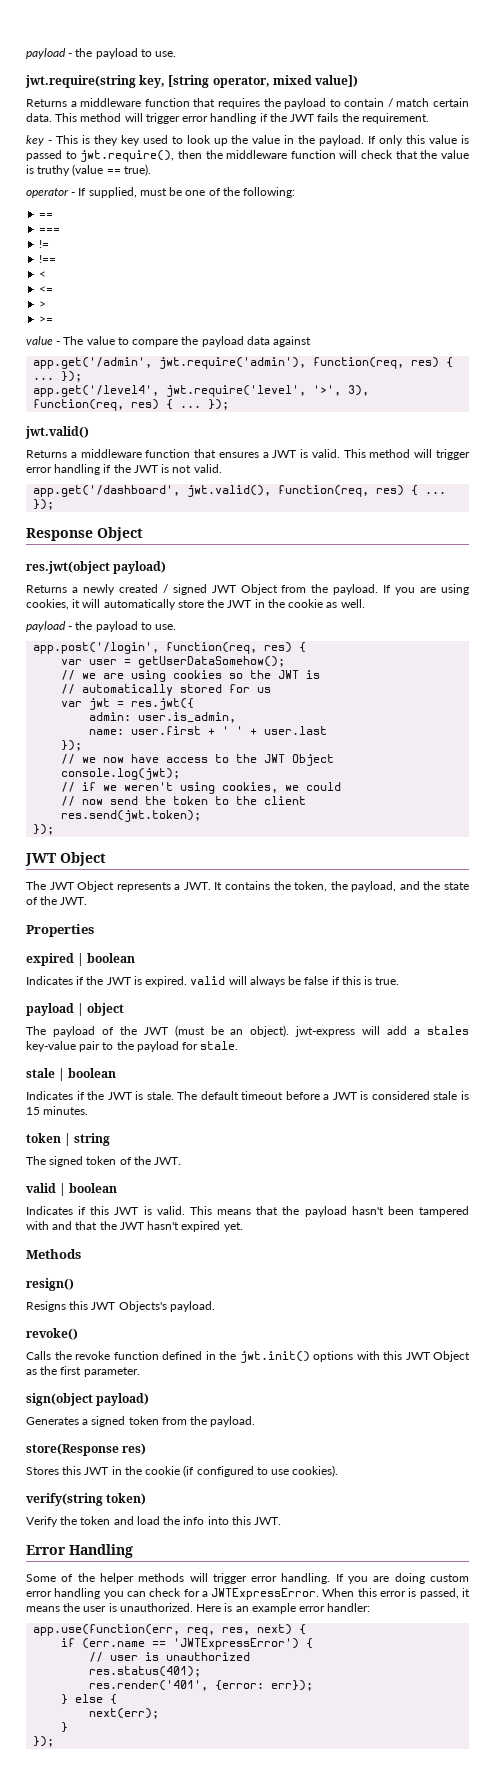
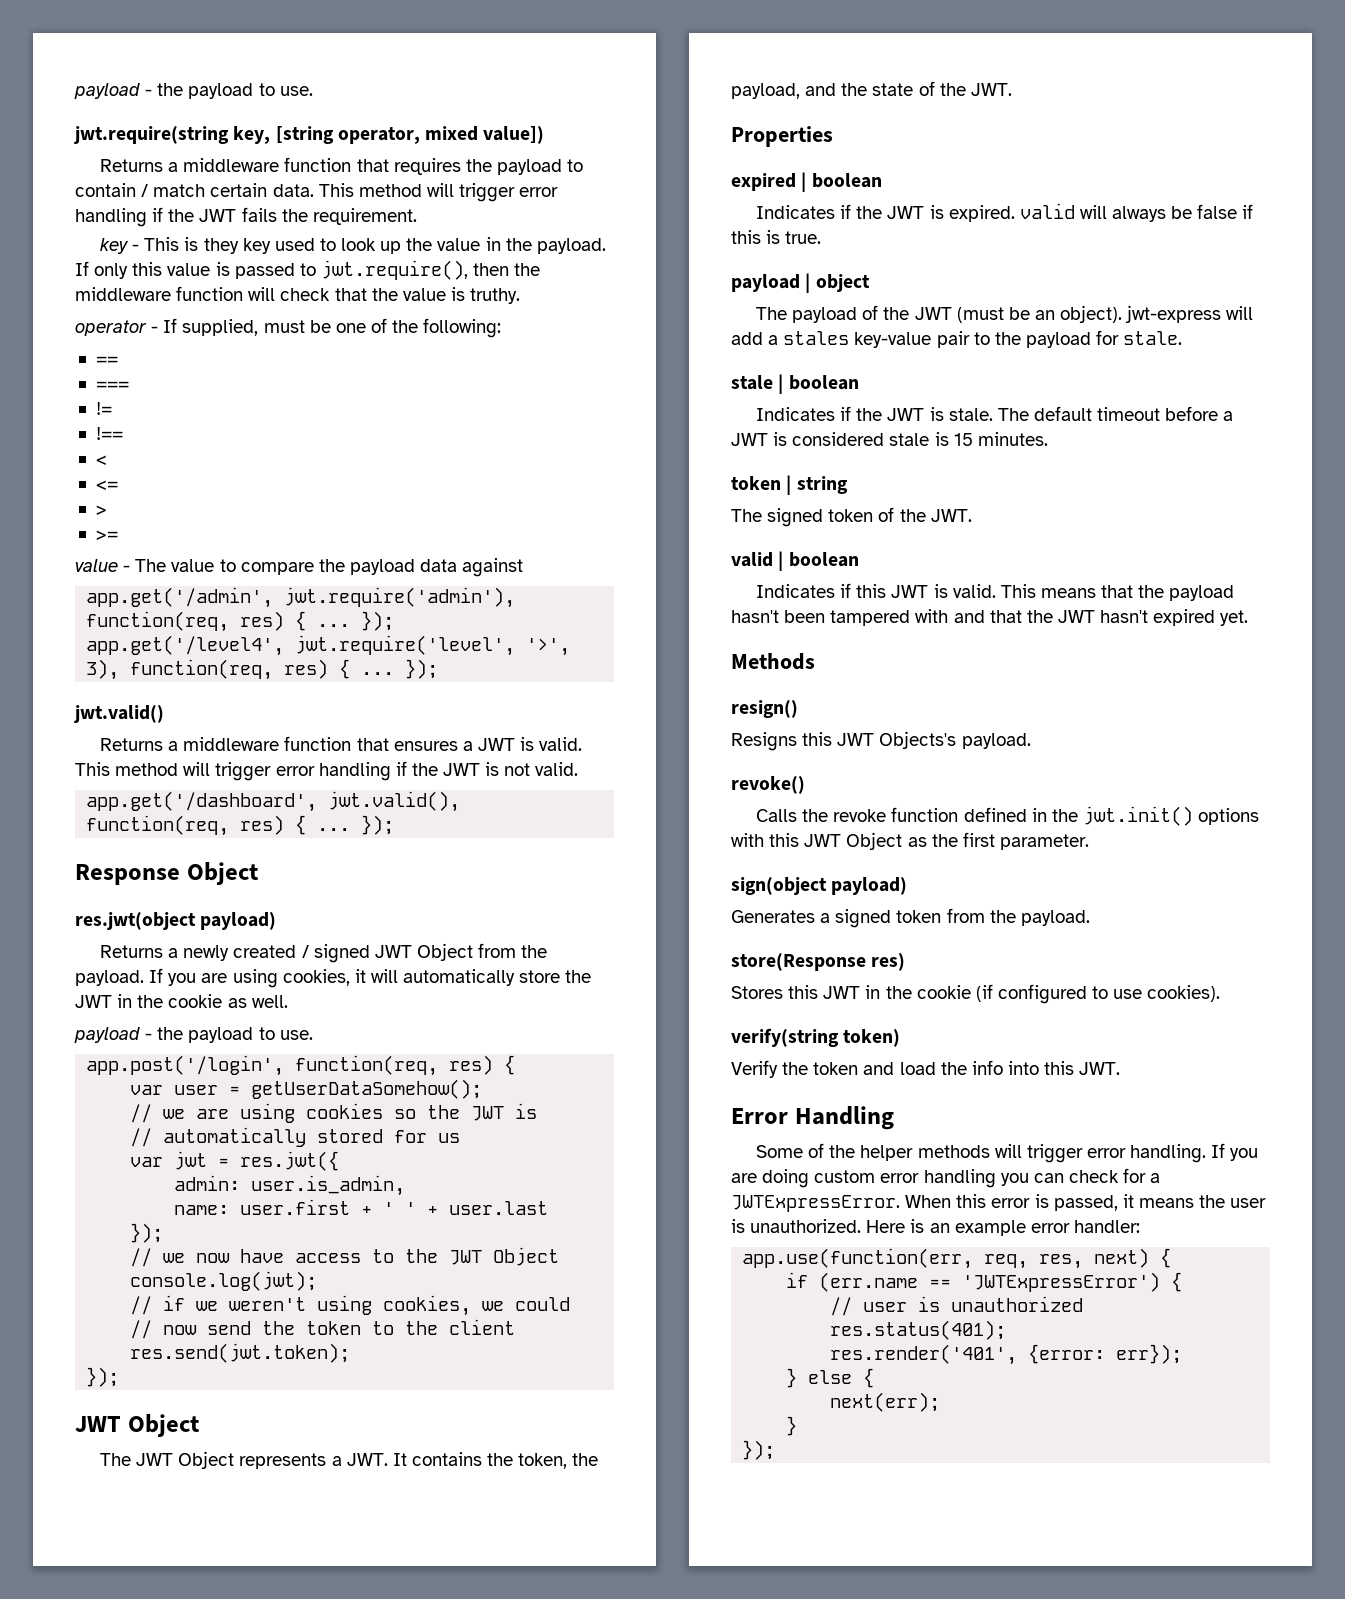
[37,164,151,176] truthy (value == true). -> [470,288,521,304] truthy.

